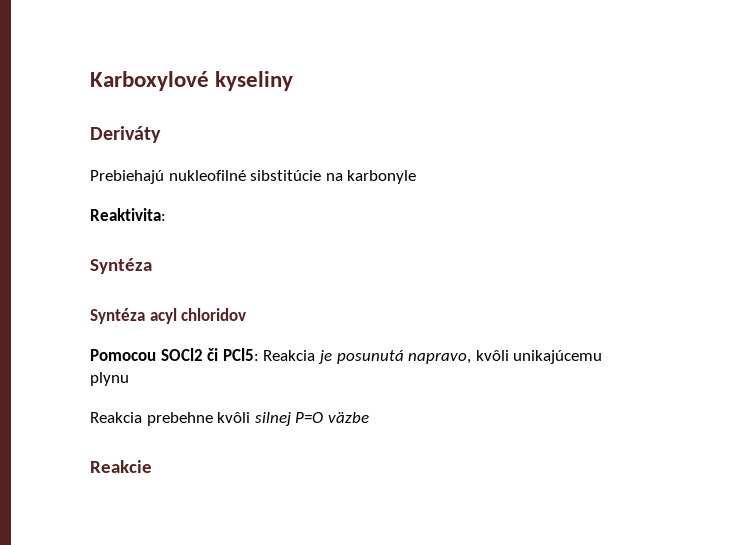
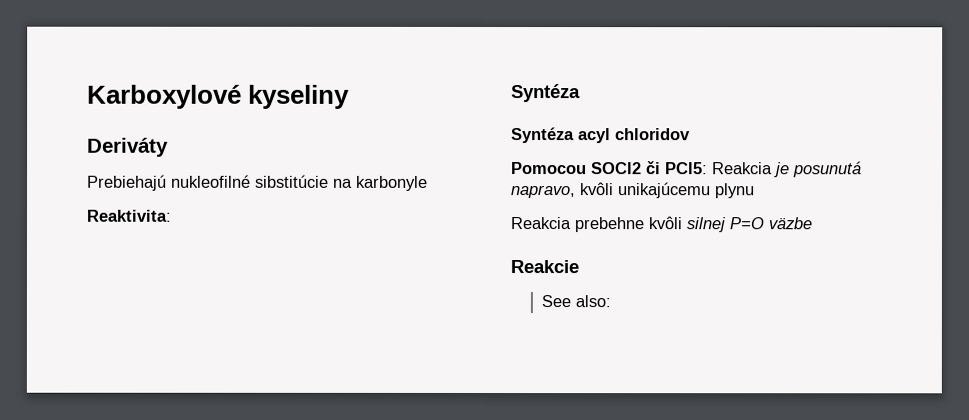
(152, 466) none -> [541,295,612,308] // See also:

